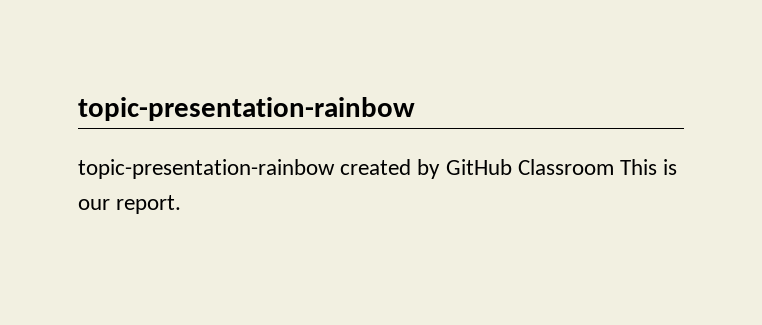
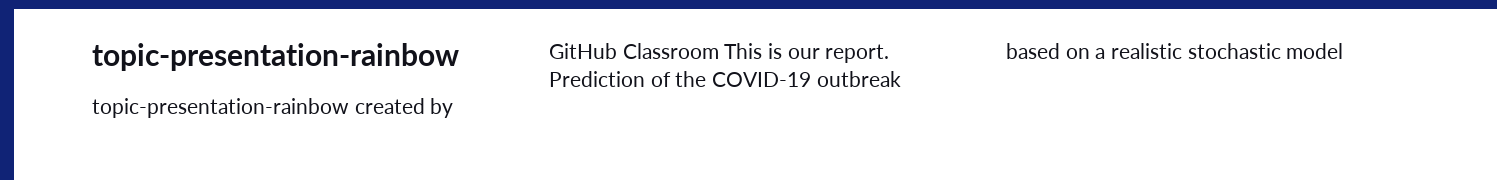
(182, 204) none -> [549,71,901,87] [1006,43,1344,59] Prediction of the COVID-19 outbreak based on a realistic stochastic model

